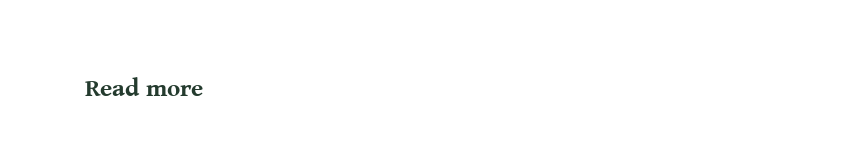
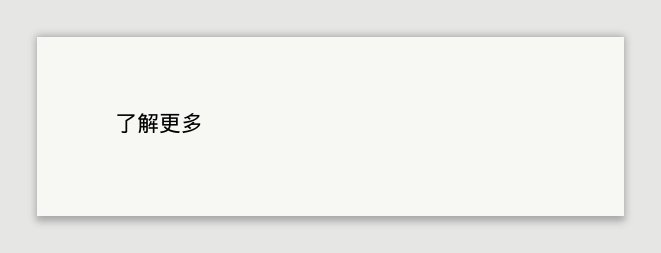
[85,77,203,96] Read more -> [115,113,203,134] 了解更多

